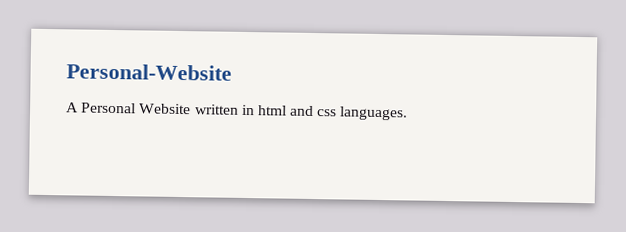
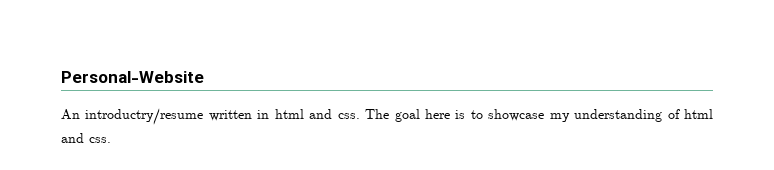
[66,102,192,115] A Personal Website -> [61,108,204,125] An introductry/resume
[316,106,409,121] css languages. -> [337,109,713,122] [61,133,111,143] css. The goal here is to showcase my understanding of html and css.

